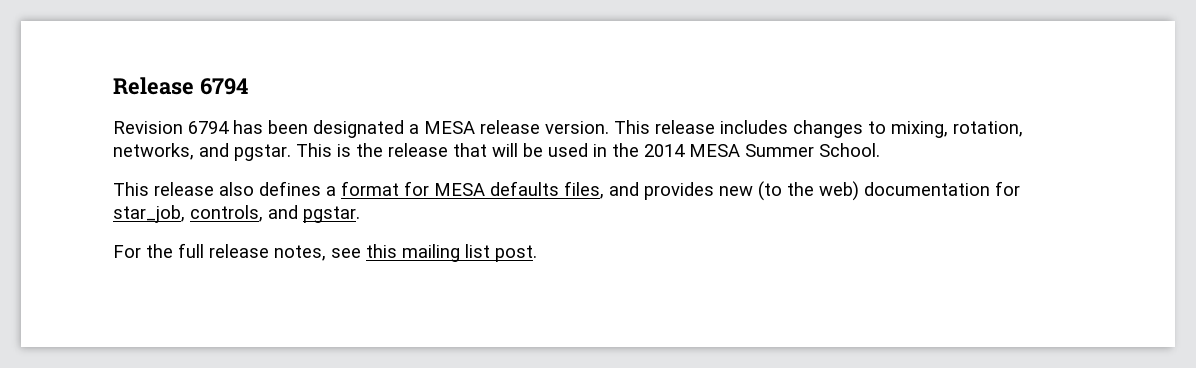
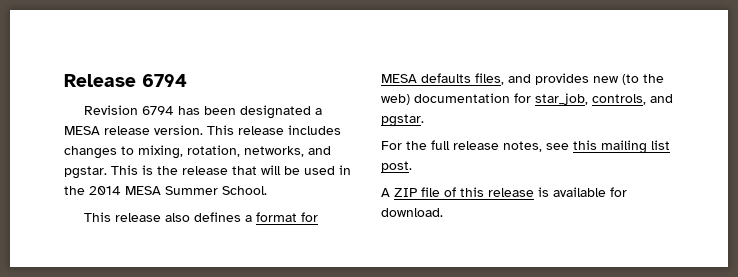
(537, 253) none -> [381,187,627,197] [381,208,443,217] // A ZIP file of this release is available for download.

